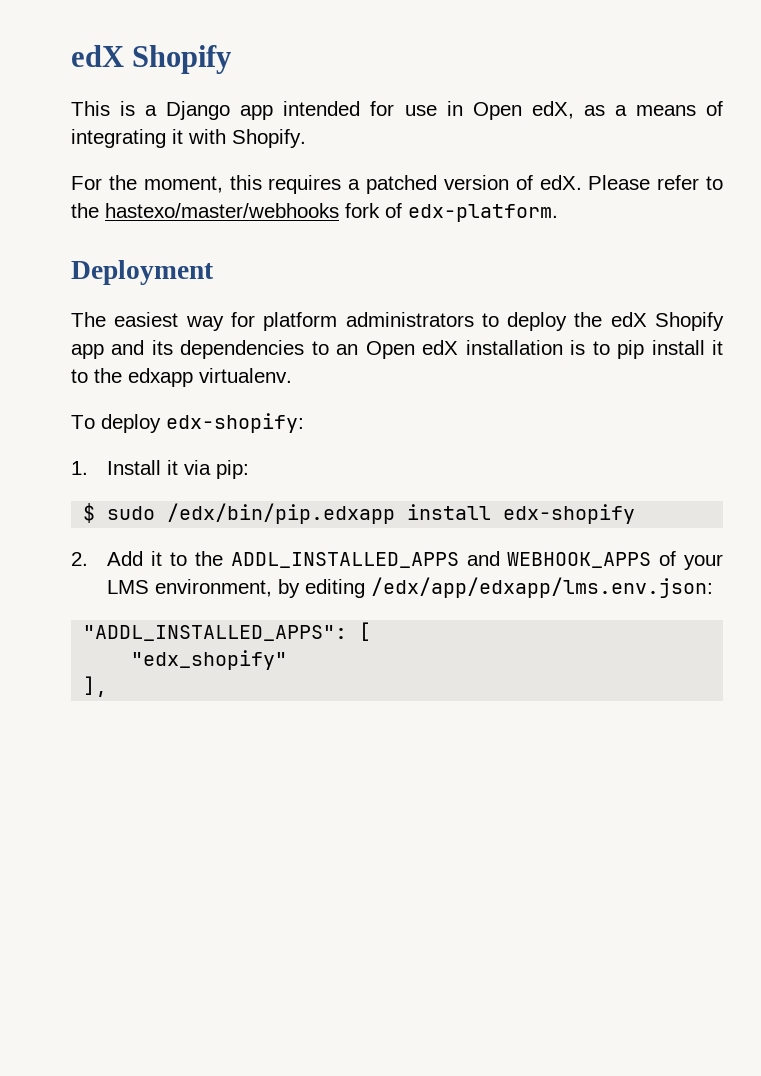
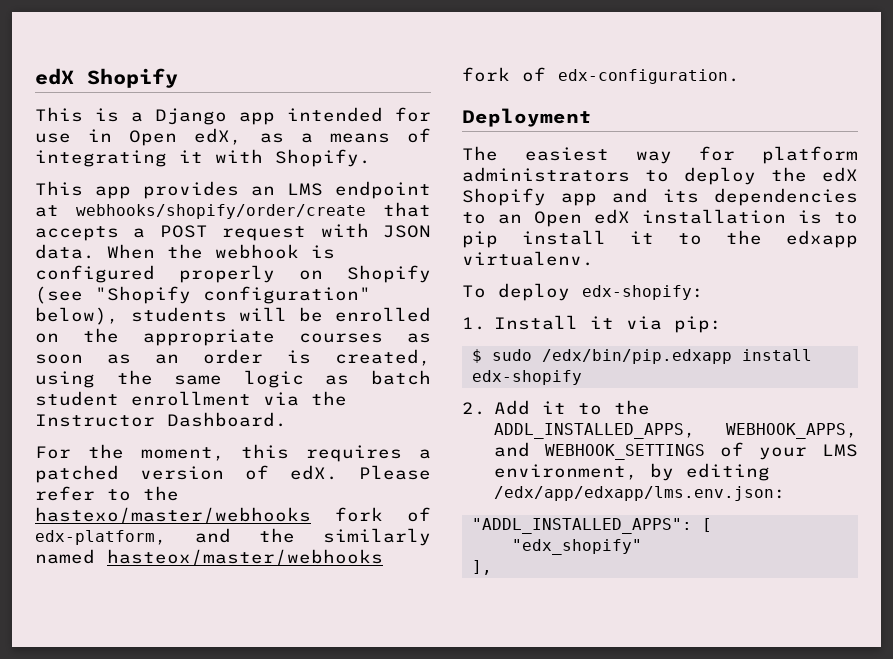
(306, 138) none -> [35,181,431,199] [35,202,431,219] [35,223,431,241] [35,244,335,259] [35,265,431,283] [35,286,371,304] [35,307,431,325] [35,328,431,346] [35,349,431,366] [35,370,431,388] [35,391,347,406] [35,412,287,427] // This app provides an LMS endpoint at webhooks/shopify/order/create that accepts a POST request with JSON data. When the webhook is configured properly on Shopify (see "Shopify configuration" below), students will be enrolled on the appropriate courses as soon as an order is created, using the same logic as batch student enrollment via the Instructor Dashboard.
[408,204,558,222] edx-platform. -> [35,528,431,546] [35,549,383,566] [462,67,740,84] edx-platform, and the similarly named hasteox/master/webhooks fork of edx-configuration.
[230,551,652,568] ADDL_INSTALLED_APPS and WEBHOOK_APPS -> [494,423,858,439] [494,442,706,460] ADDL_INSTALLED_APPS, WEBHOOK_APPS, and WEBHOOK_SETTINGS

